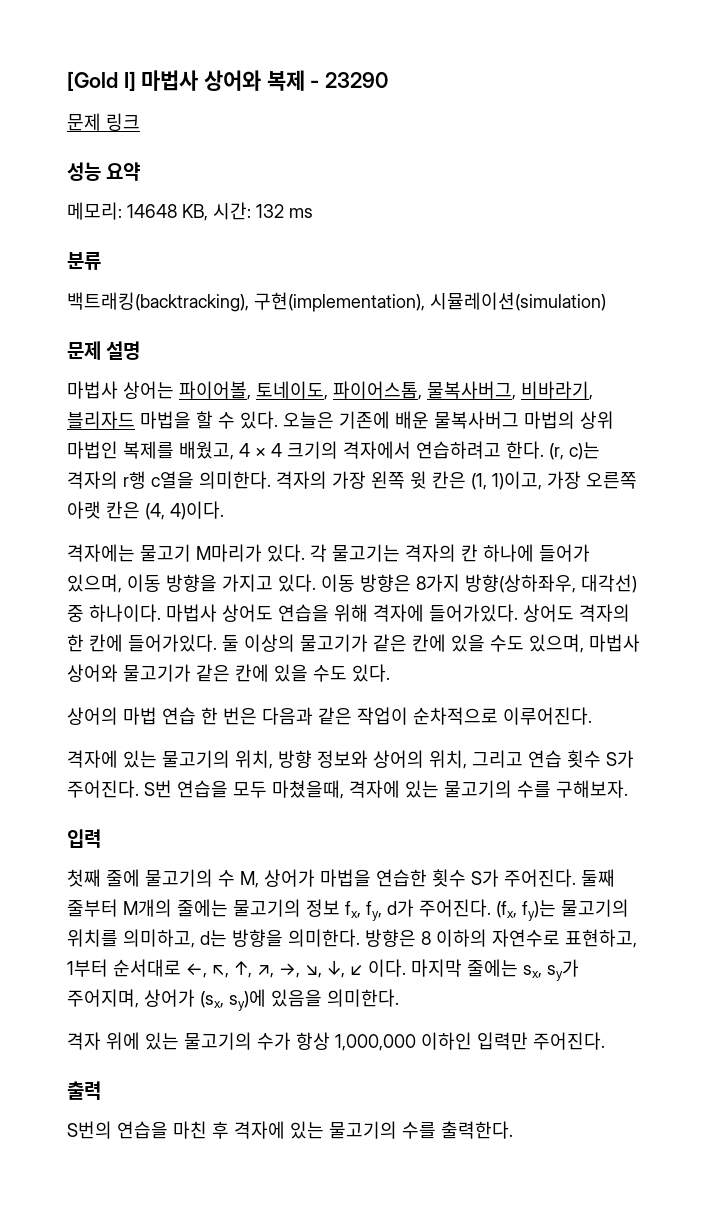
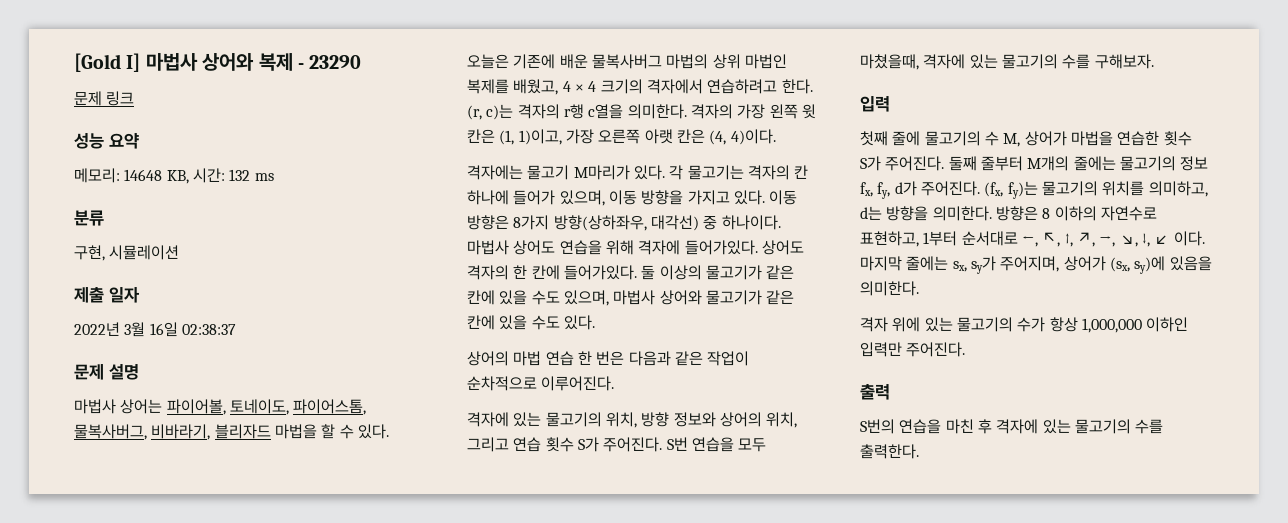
[67,292,606,312] 백트래킹(backtracking), 구현(implementation), 시뮬레이션(simulation) -> [74,245,180,261] [74,287,140,303] [74,322,236,337] 구현, 시뮬레이션 // 제출 일자 // 2022년 3월 16일 02:38:37

